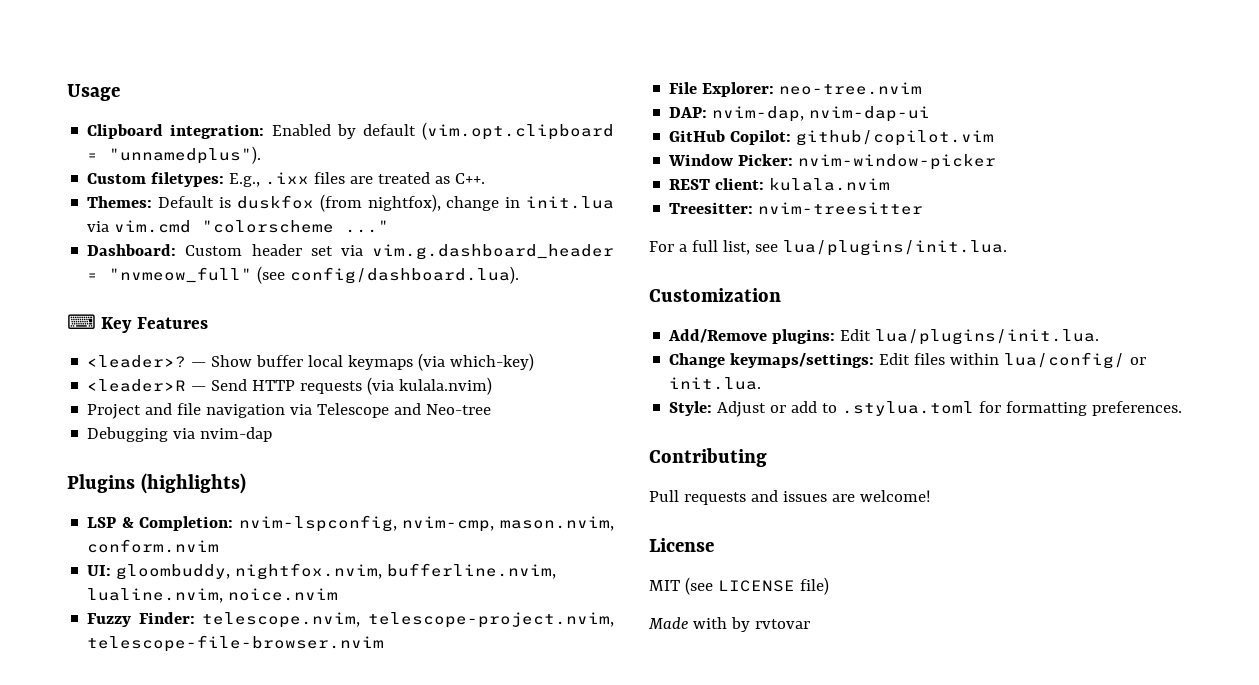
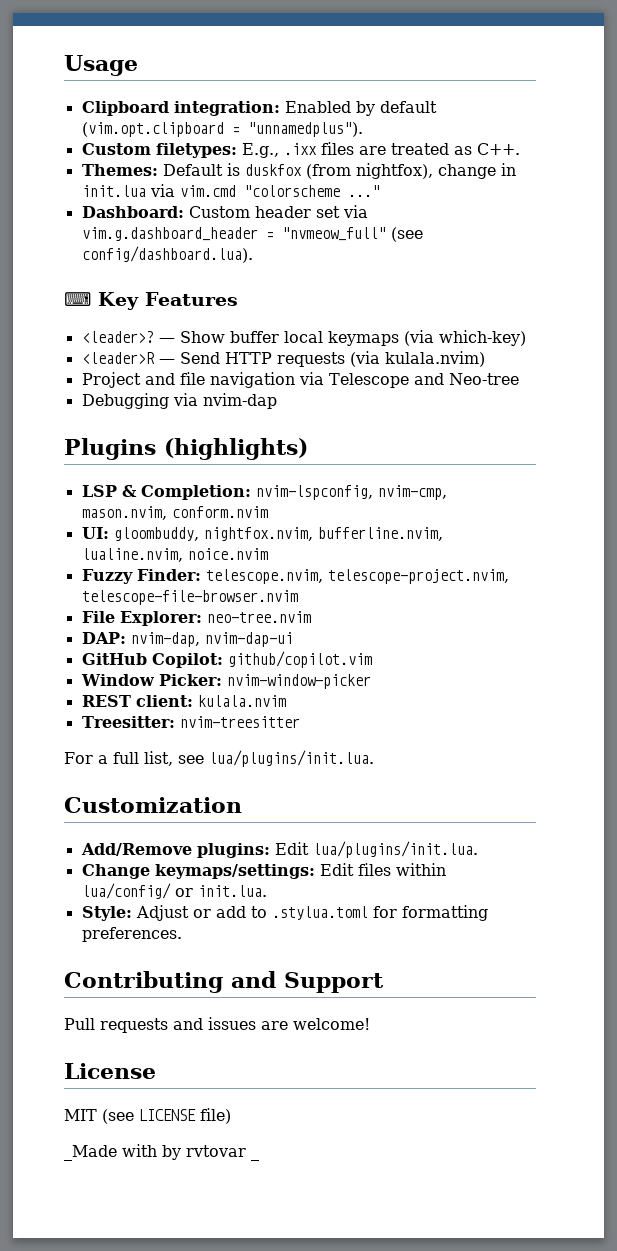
(767, 457) none -> [231,971,384,993] and Support
[648,617,688,629] Made -> [64,1145,117,1161] _Made
(810, 624) none -> [251,1157,259,1161] _

